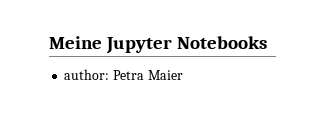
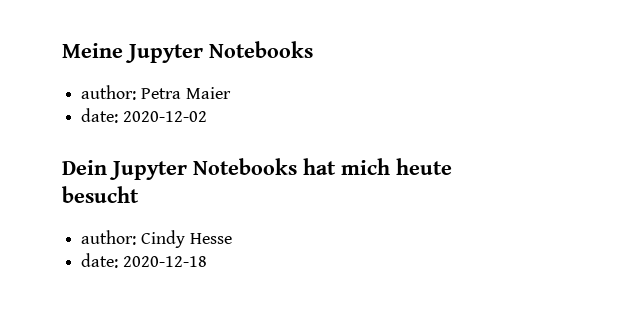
(183, 75) none -> [81,108,207,123] [62,158,452,180] [62,186,139,203] [81,230,232,248] [81,253,207,268] // date: 2020-12-02 // Dein Jupyter Notebooks hat mich heute besucht // author: Cindy Hesse // date: 2020-12-18

